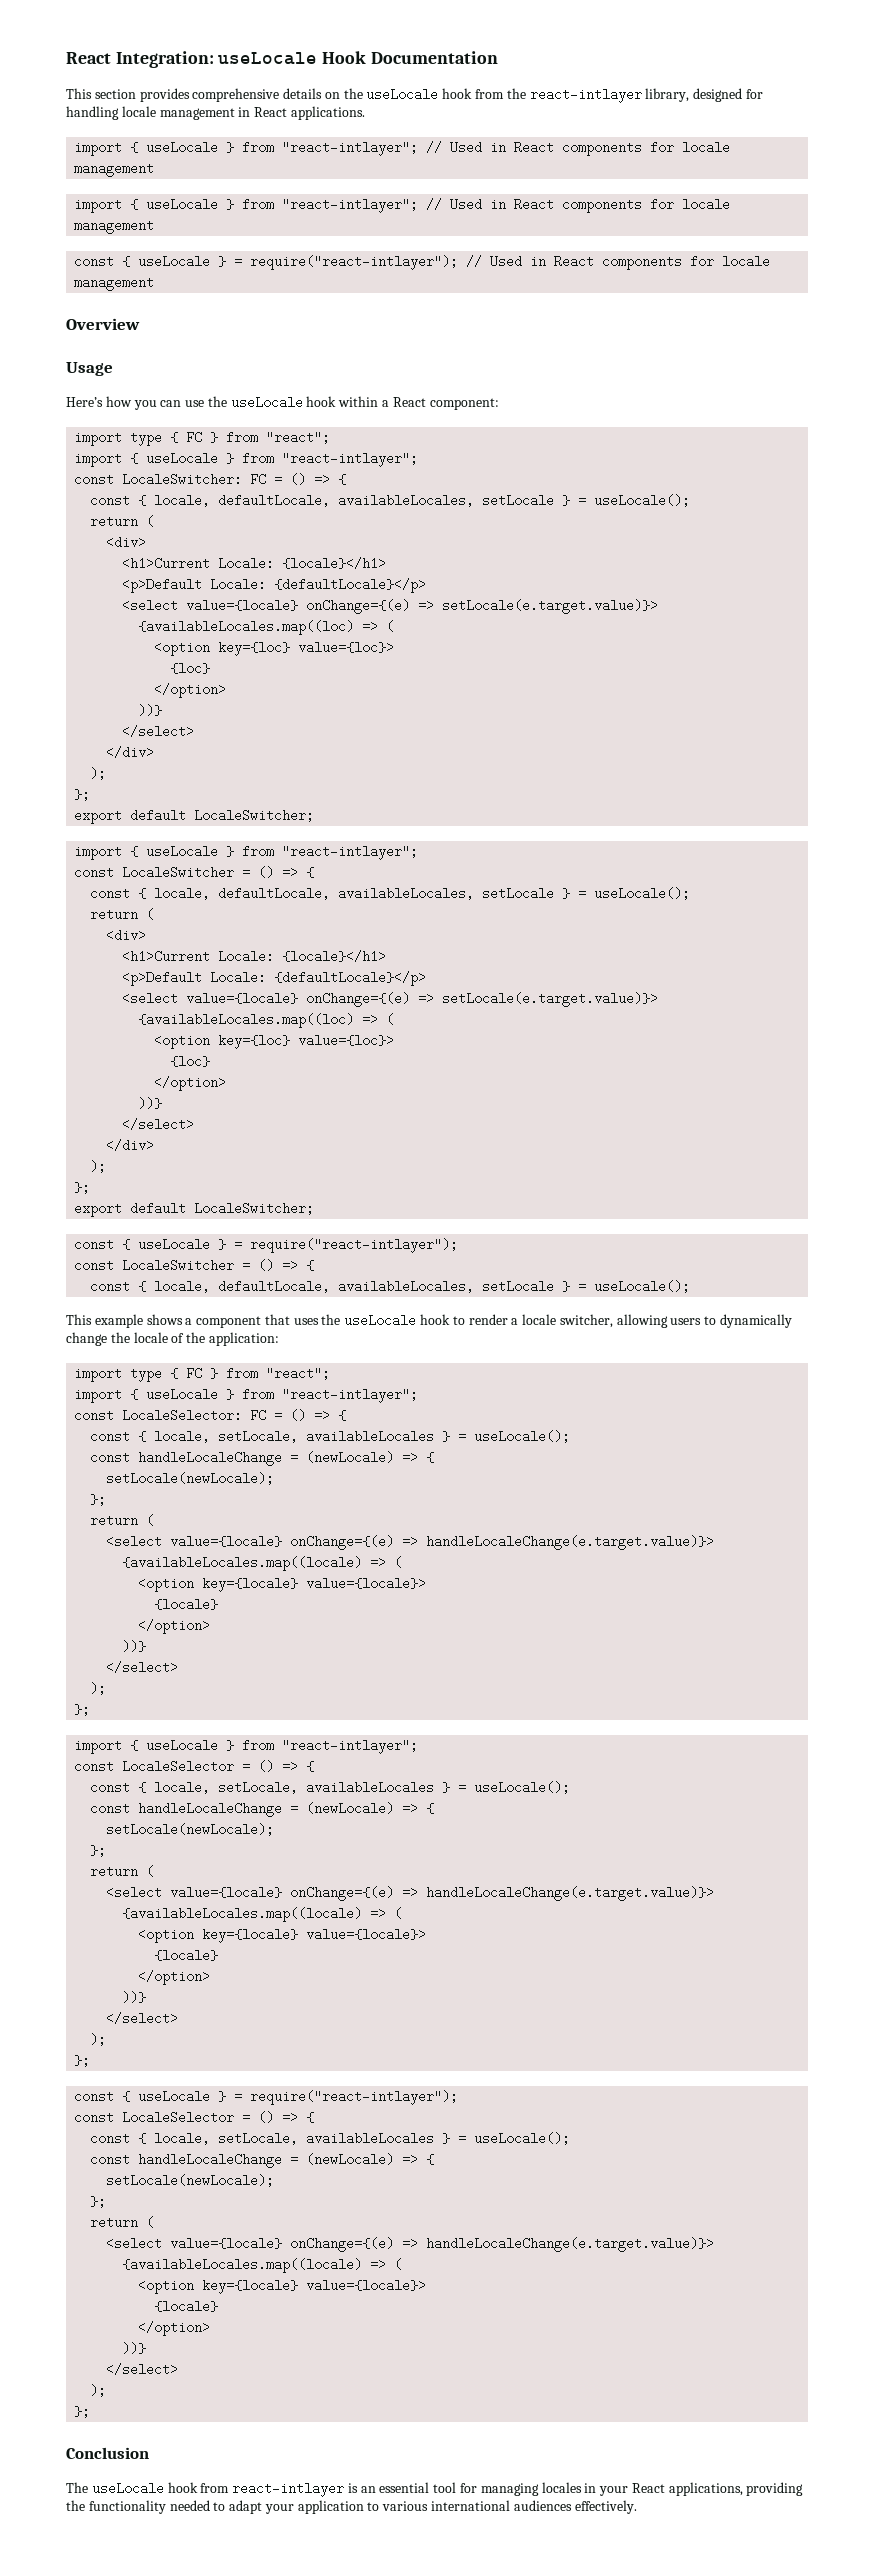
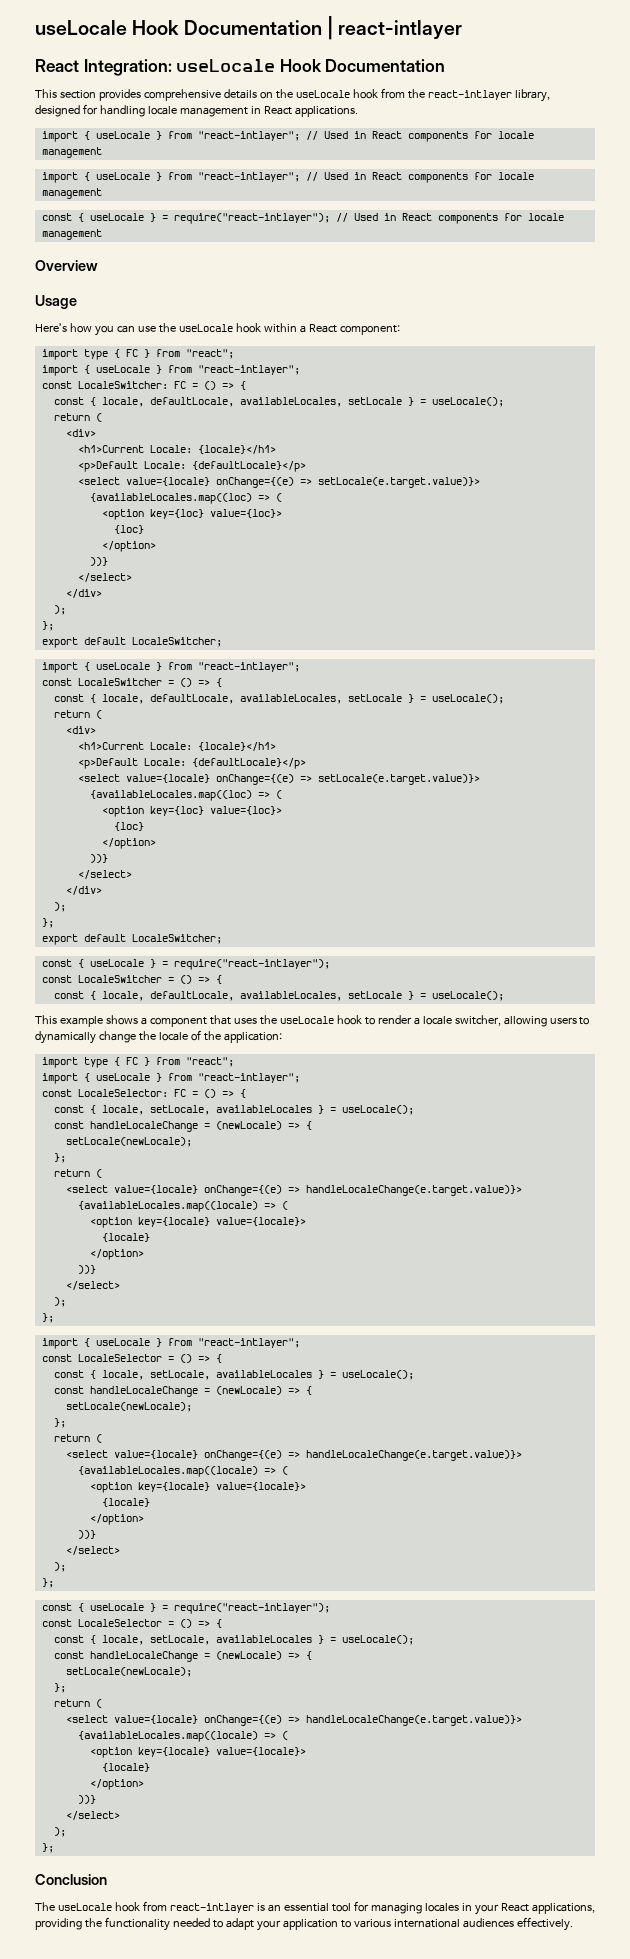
(66, 58) none -> [35,16,463,40] useLocale Hook Documentation | react-intlayer //

